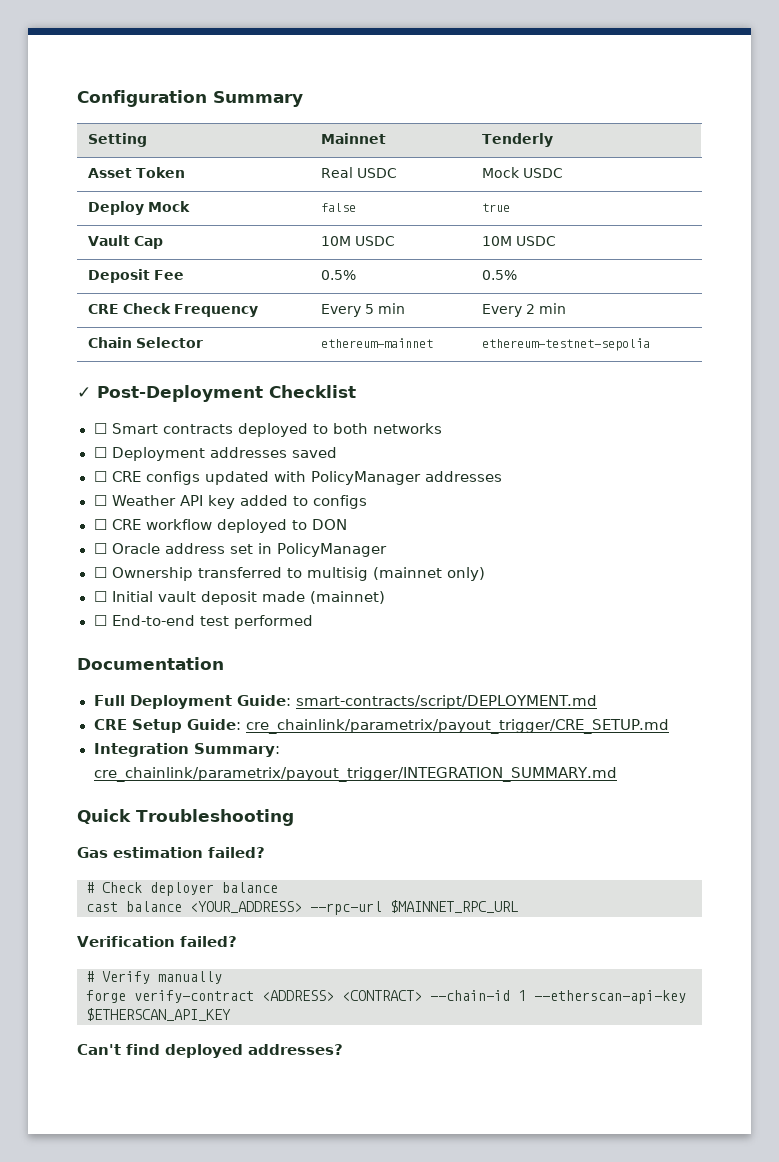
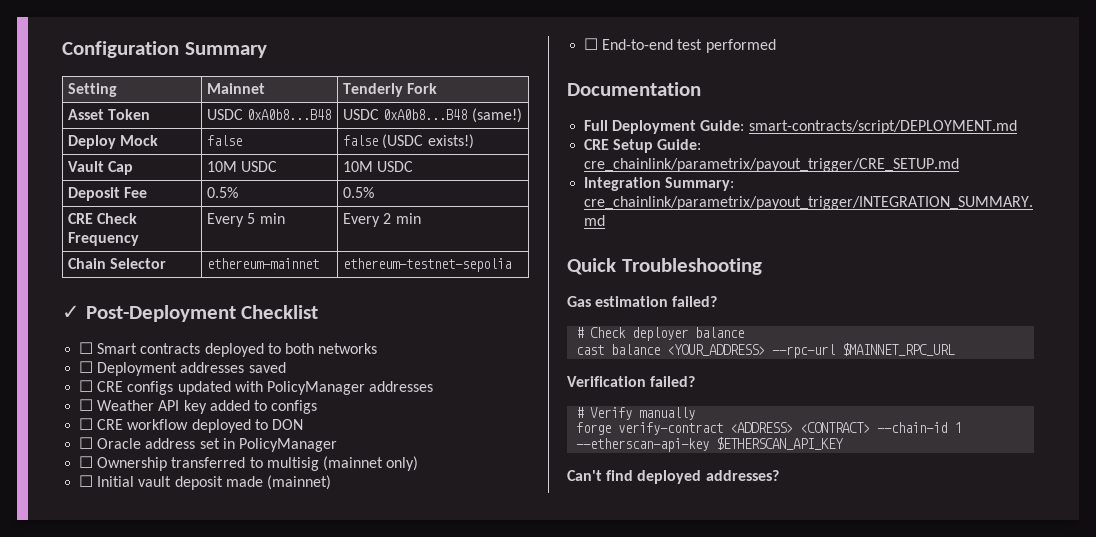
(553, 140) none -> [407,83,438,94] Fork
[320,167,397,178] [481,167,563,178] Real USDC | Mock USDC -> [207,109,332,120] [343,108,522,123] USDC 0xA0b8...B48 | USDC 0xA0b8...B48 (same!)
[481,203,510,212] true -> [343,134,474,149] false (USDC exists!)

